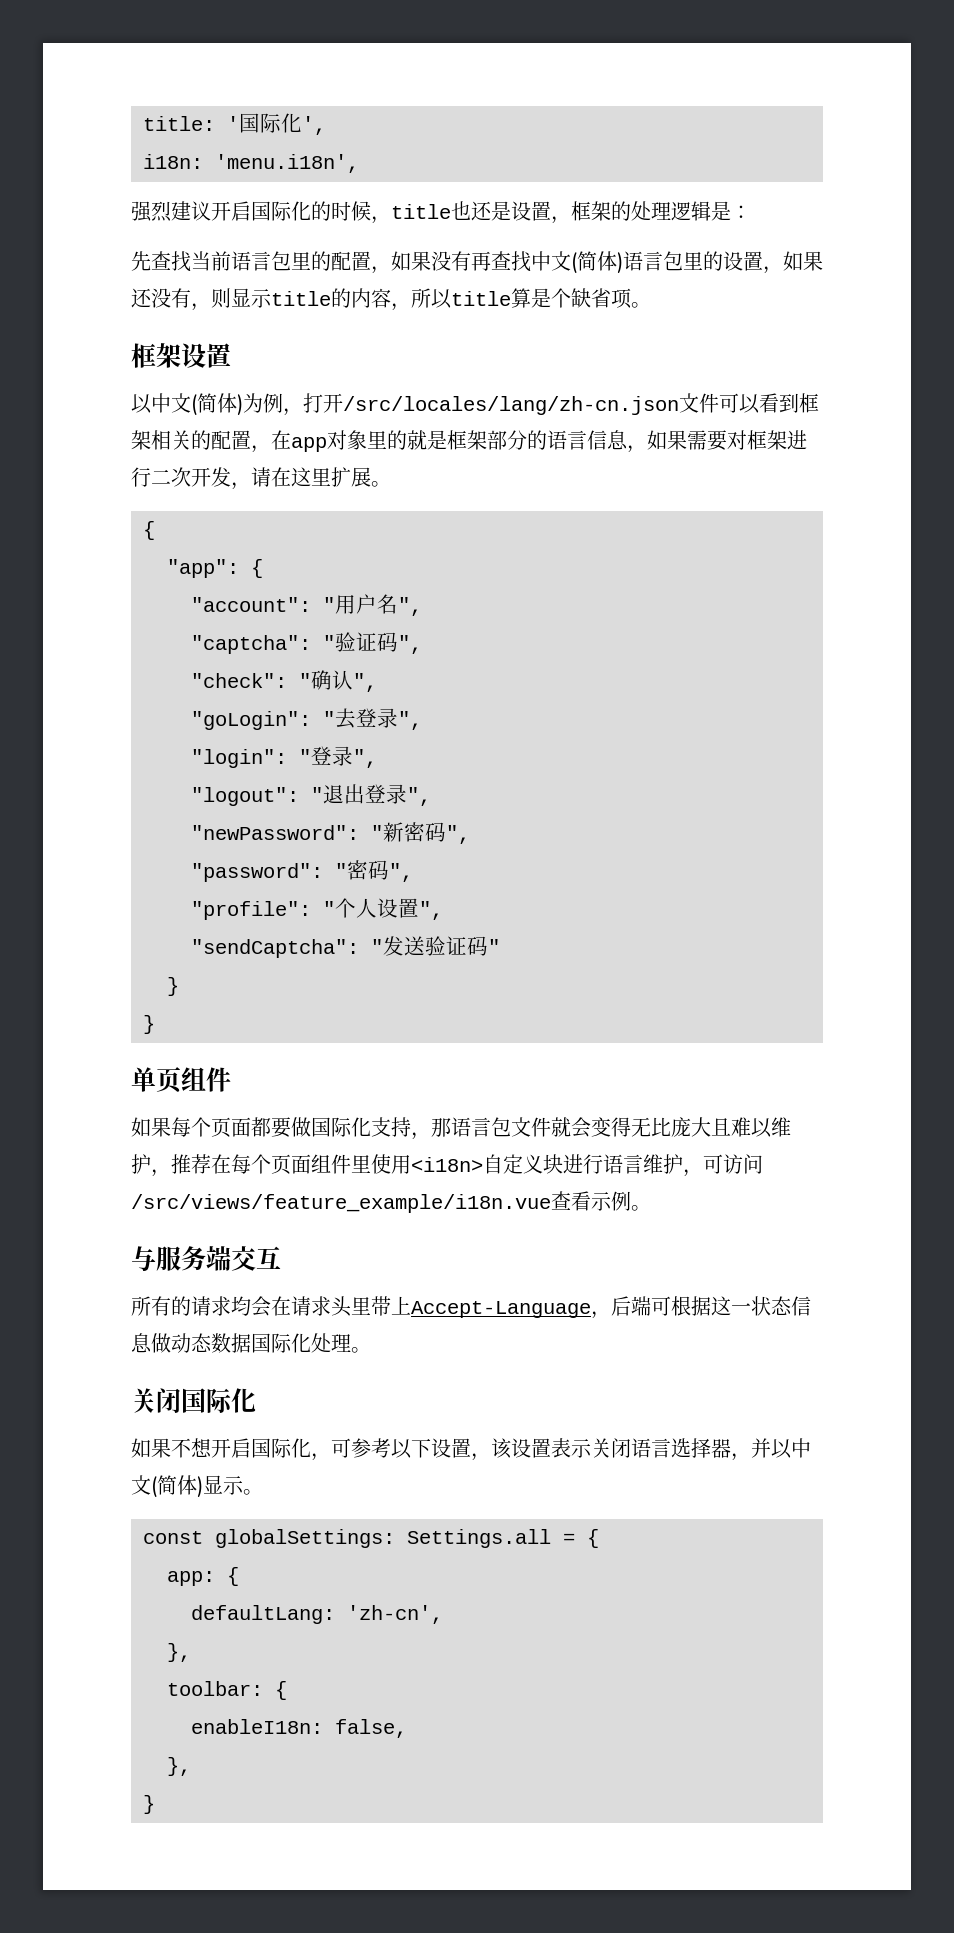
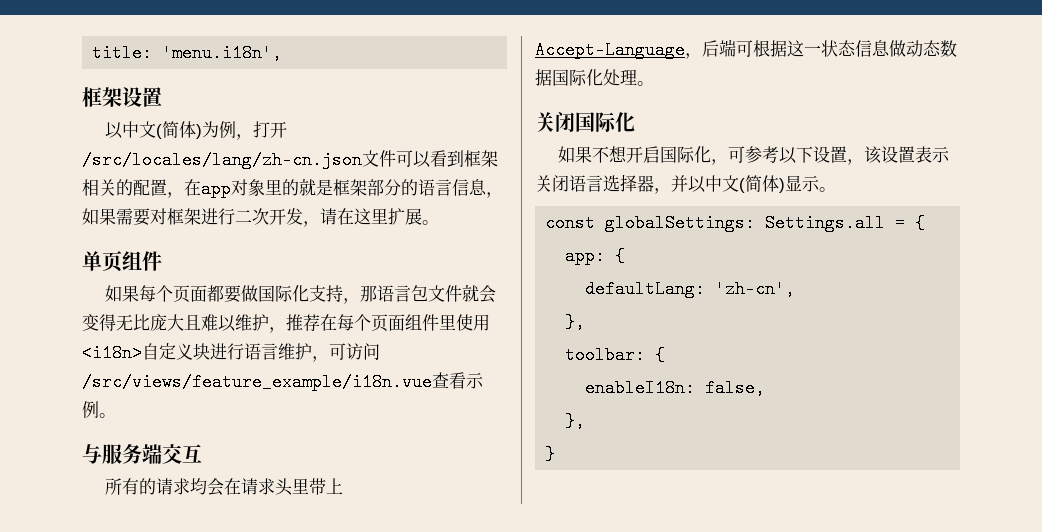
[227,113,326,135] [143,154,359,173] [131,201,751,224] [131,251,823,274] [131,288,651,311] '国际化', // i18n: 'menu.i18n', // 强烈建议开启国际化的时候，title也还是设置，框架的处理逻辑是： // 先查找当前语言包里的配置，如果没有再查找中文(简体)语言包里的设置，如果还没有，则显示title的内容，所以title算是个缺省项。 -> [162,44,283,62] 'menu.i18n',
[143,521,155,540] [167,559,263,578] [191,594,422,616] [191,632,422,654] [191,670,377,692] [191,708,422,730] [191,746,377,768] [191,784,431,806] [191,822,470,844] [191,860,413,882] [191,898,443,920] [191,936,500,958] [167,977,179,996] [143,1015,155,1034] // { // "app": { // "account": "用户名", // "captcha": "验证码", // "check": "确认", // "goLogin": "去登录", // "login": "登录", // "logout": "退出登录", // "newPassword": "新密码", // "password": "密码", // "profile": "个人设置", // "sendCaptcha": "发送验证码" // } // } -> (439, 222) none

